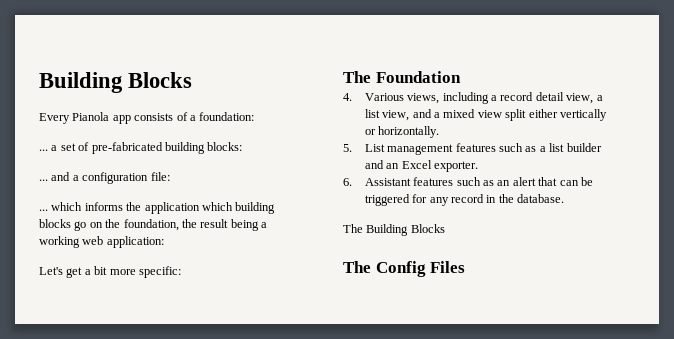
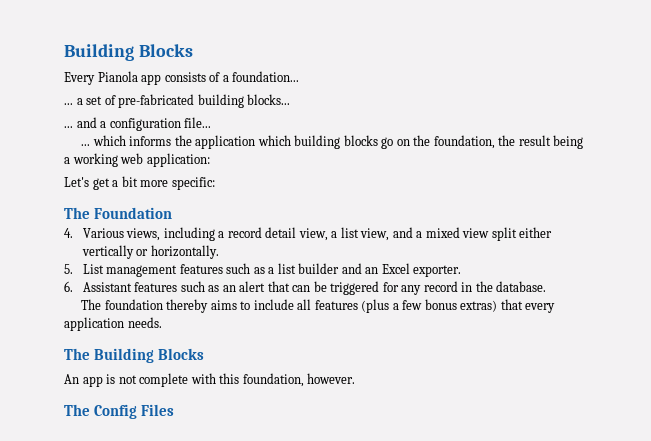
[199,112,255,121] foundation: -> [232,71,300,82] foundation...
[207,142,243,151] blocks: -> [247,94,291,105] blocks...
[150,172,170,181] file: -> [184,117,212,128] file...
[366,224,445,236] Building Blocks -> [104,299,556,313] [64,317,162,331] [64,348,205,363] [64,373,356,387] foundation thereby aims to include all features (plus a few bonus extras) that every application needs. // The Building Blocks // An app is not complete with this foundation, however.

